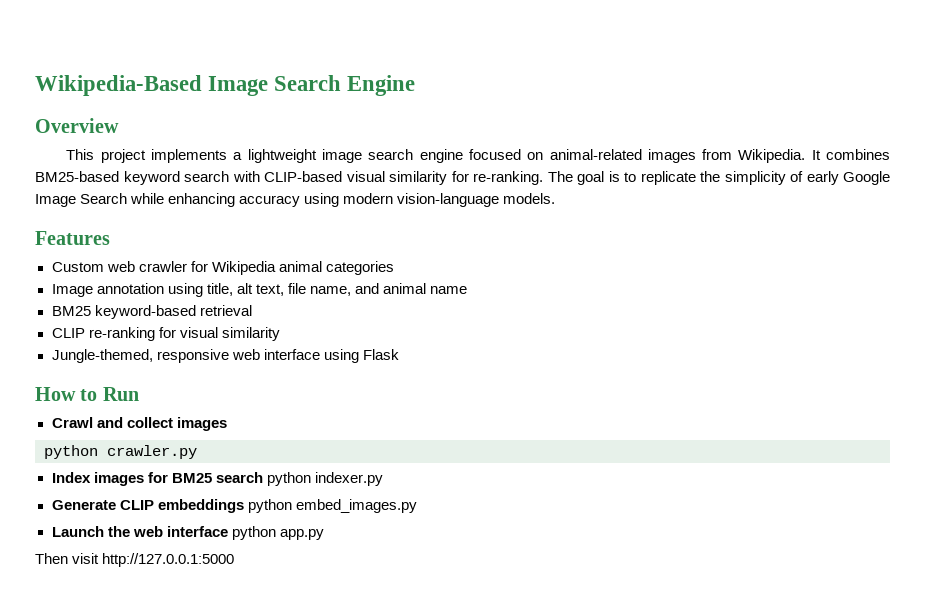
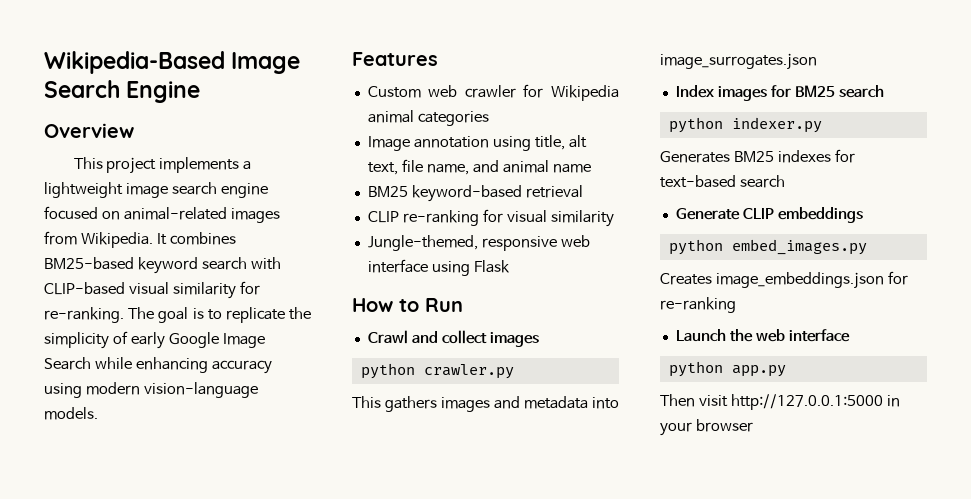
(197, 452) none -> [352,396,619,412] [660,53,817,70] // This gathers images and metadata into image_surrogates.json
(263, 477) none -> (884, 91) //
(383, 479) none -> [660,149,855,163] [660,175,785,188] // Generates BM25 indexes for text-based search
(244, 506) none -> (863, 215) //
(417, 506) none -> [660,271,908,289] [660,297,736,313] // Creates image_embeddings.json for re-ranking
(228, 531) none -> (850, 335) //
(235, 560) none -> [886,395,900,407] [660,419,753,436] in your browser

